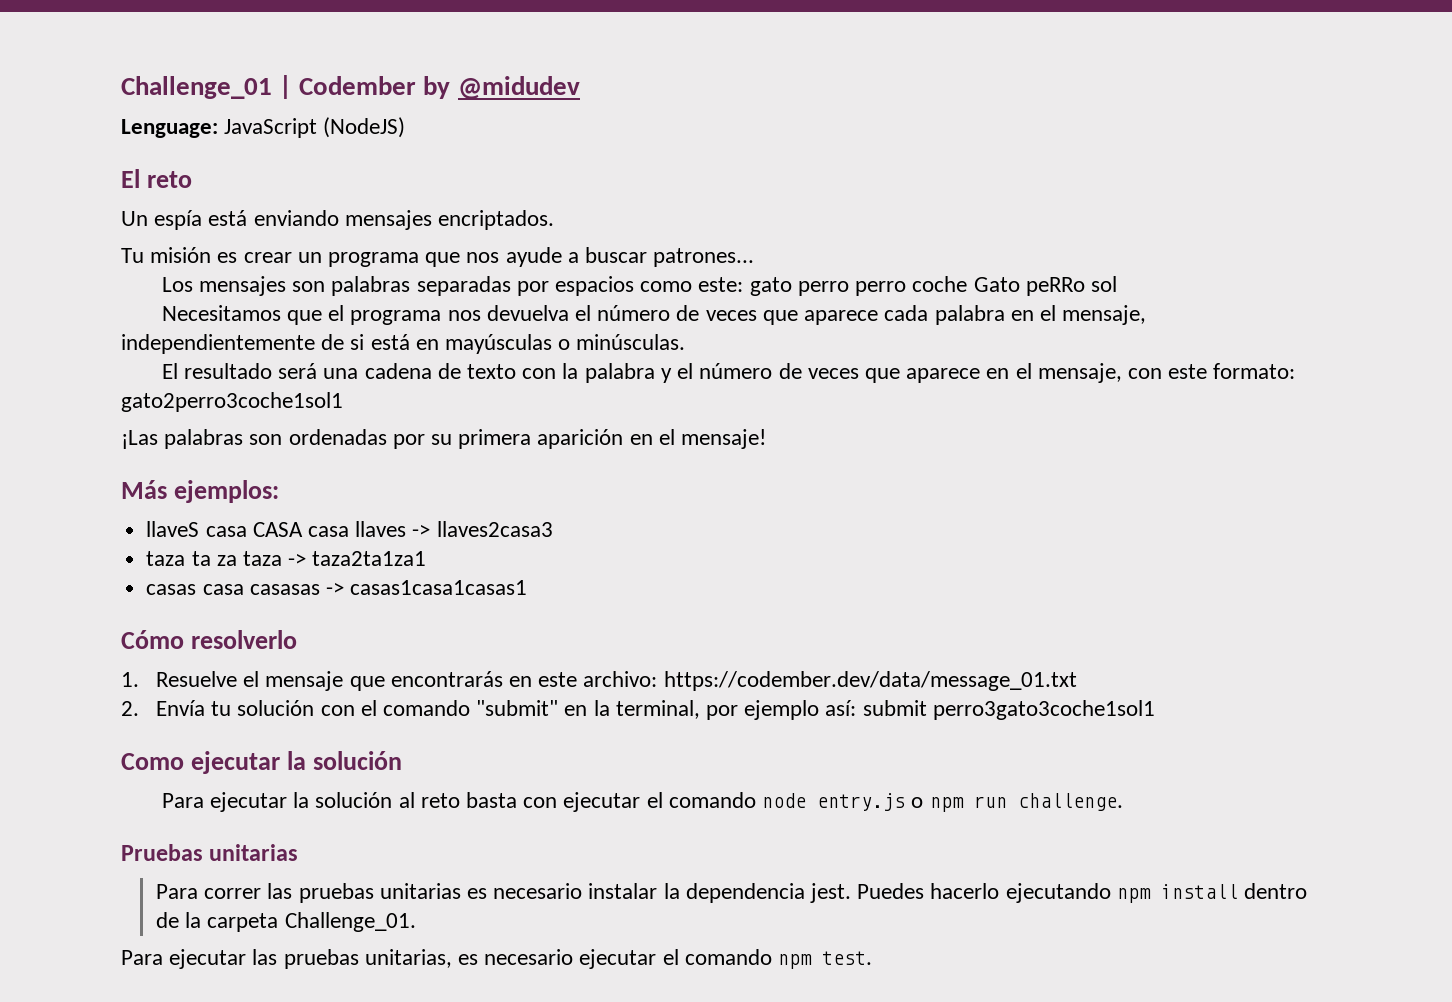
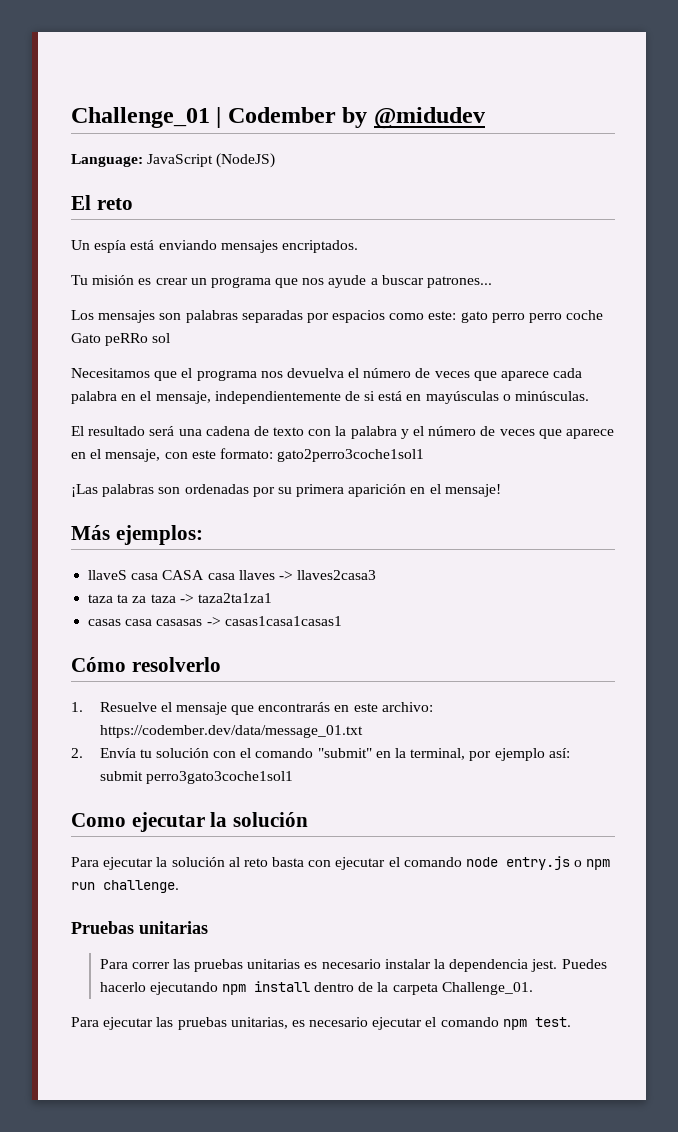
[121,119,218,138] Lenguage: -> [71,154,143,167] Language:

